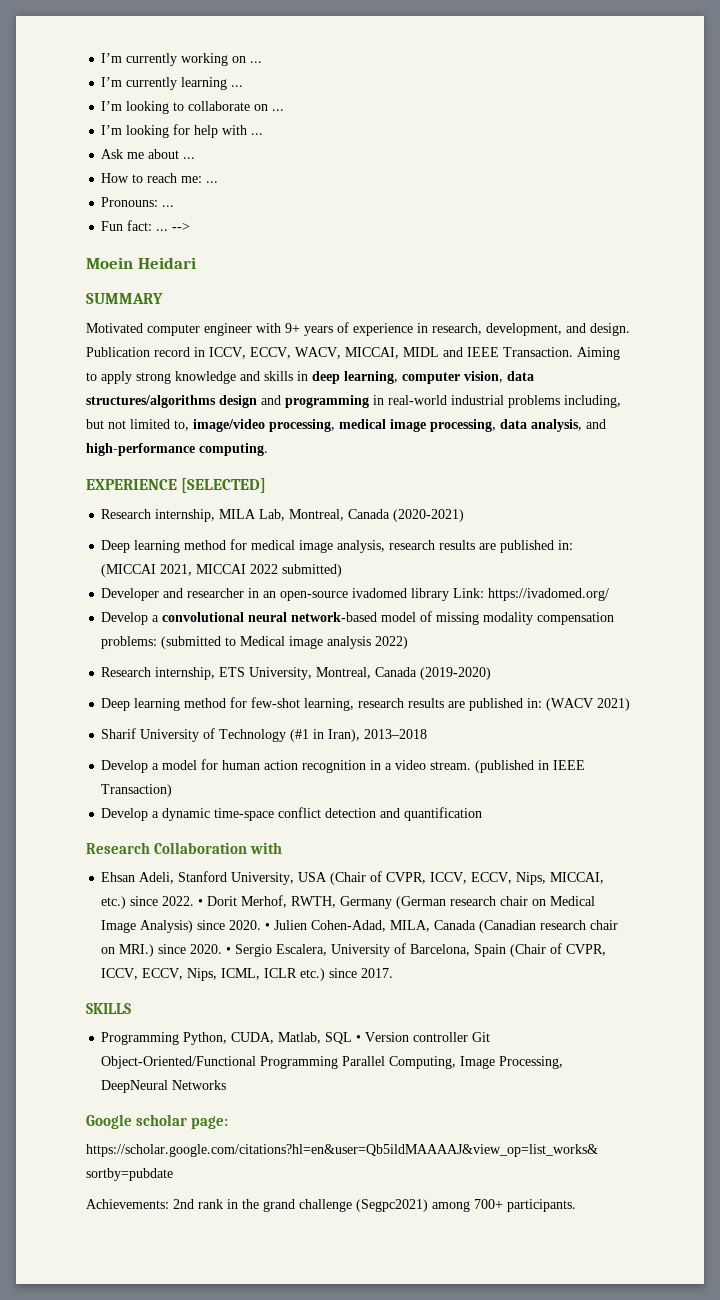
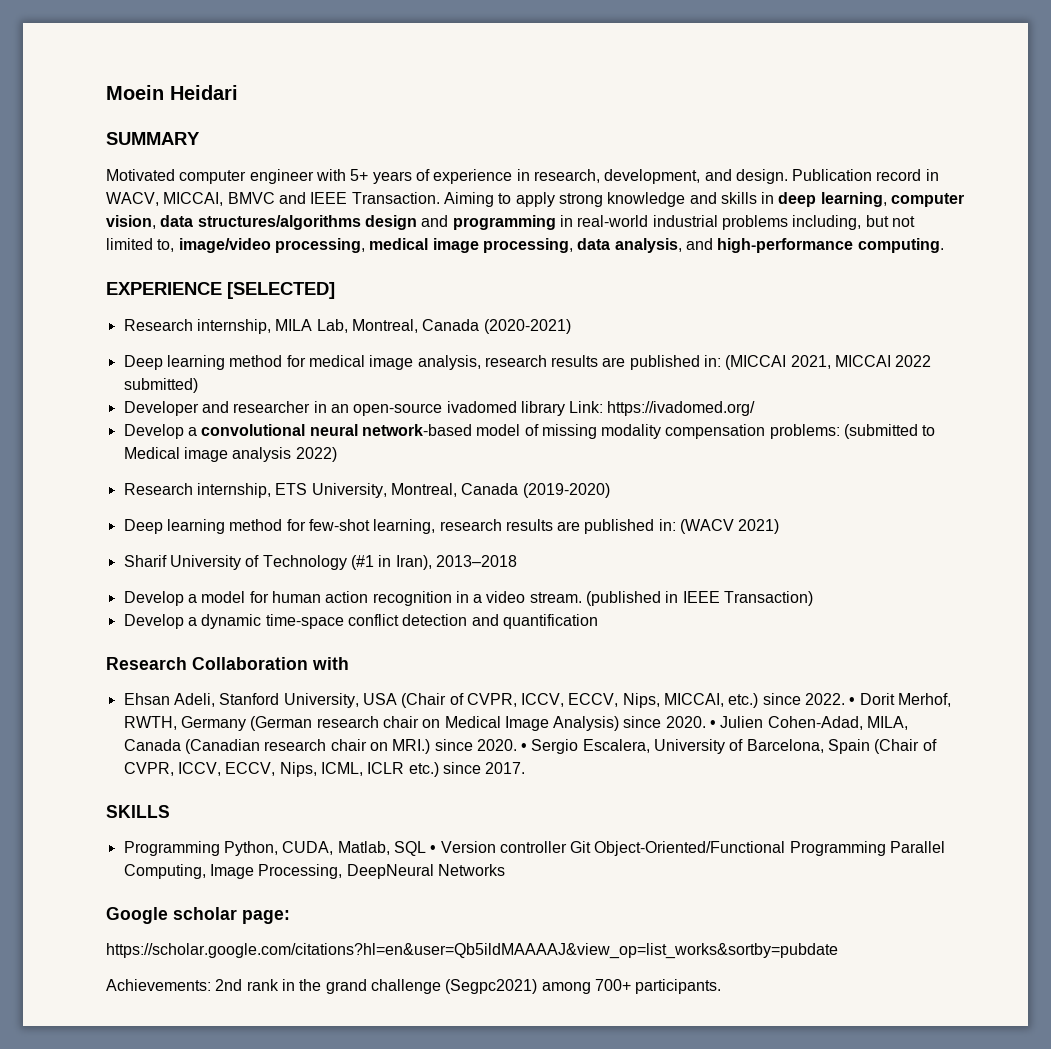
[101,53,263,66] [101,77,244,90] [101,101,285,114] [101,124,264,138] [101,149,196,159] [101,173,219,183] [101,197,175,207] [101,220,191,231] I’m currently working on ... // I’m currently learning ... // I’m looking to collaborate on ... // I’m looking for help with ... // Ask me about ... // How to reach me: ... // Pronouns: ... // Fun fact: ... --> // -> (106, 92) none
[285,323,300,333] 9+ -> [350,169,369,181] 5+
[209,347,291,359] ICCV, ECCV, -> (939, 175) none
[403,347,439,357] MIDL -> [227,192,275,204] BMVC

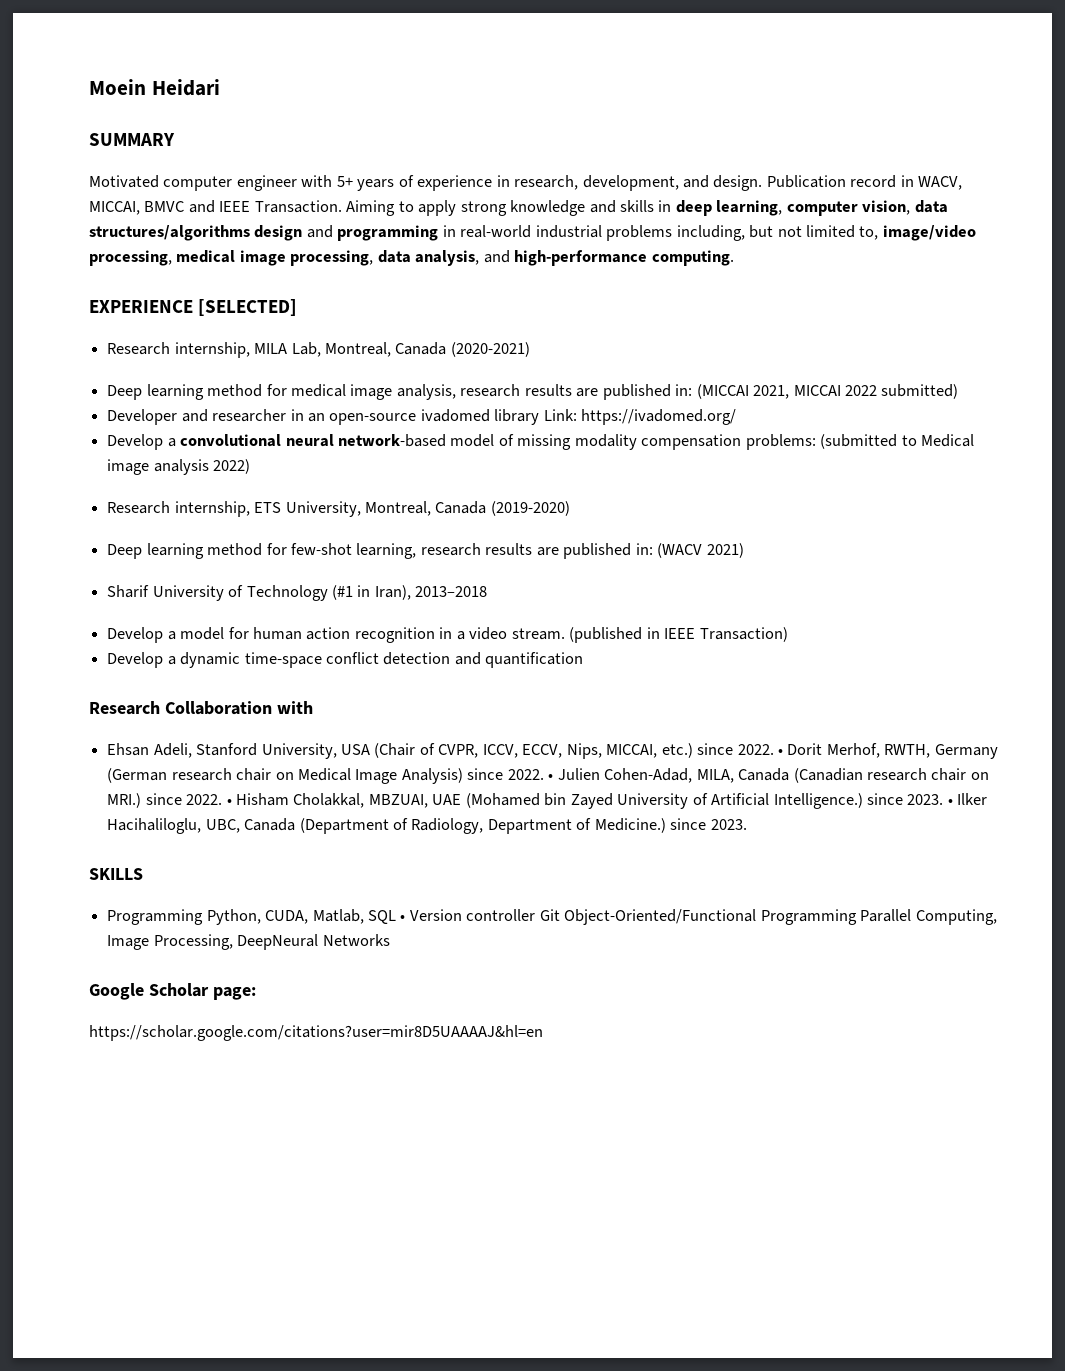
[665,716,706,728] 2020. -> [507,769,544,780] 2022.
[476,739,937,754] [123,762,526,777] 2020. • Sergio Escalera, University of Barcelona, Spain (Chair of CVPR, ICCV, ECCV, Nips, ICML, ICLR etc.) since 2017. -> [186,793,988,809] [107,818,747,834] 2022. • Hisham Cholakkal, MBZUAI, UAE (Mohamed bin Zayed University of Artificial Intelligence.) since 2023. • Ilker Hacihaliloglu, UBC, Canada (Department of Radiology, Department of Medicine.) since 2023.
[173,907,237,920] scholar -> [148,983,209,997] Scholar
[106,943,838,959] [106,979,722,994] https://scholar.google.com/citations?hl=en&user=Qb5ildMAAAAJ&view_op=list_works&sortby=pubdate // Achievements: 2nd rank in the grand challenge (Segpc2021) among 700+ participants. -> [89,1025,543,1041] https://scholar.google.com/citations?user=mir8D5UAAAAJ&hl=en

